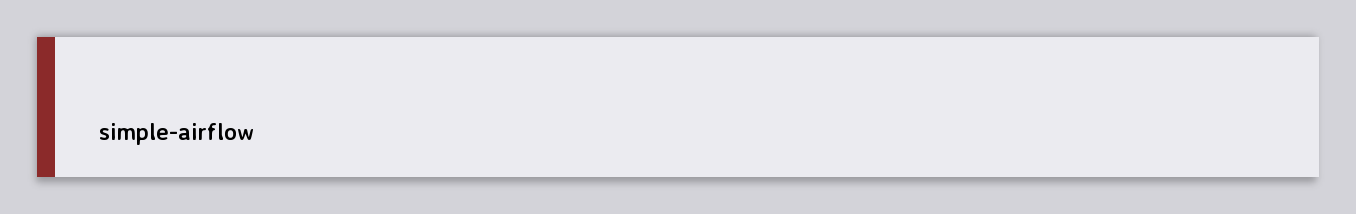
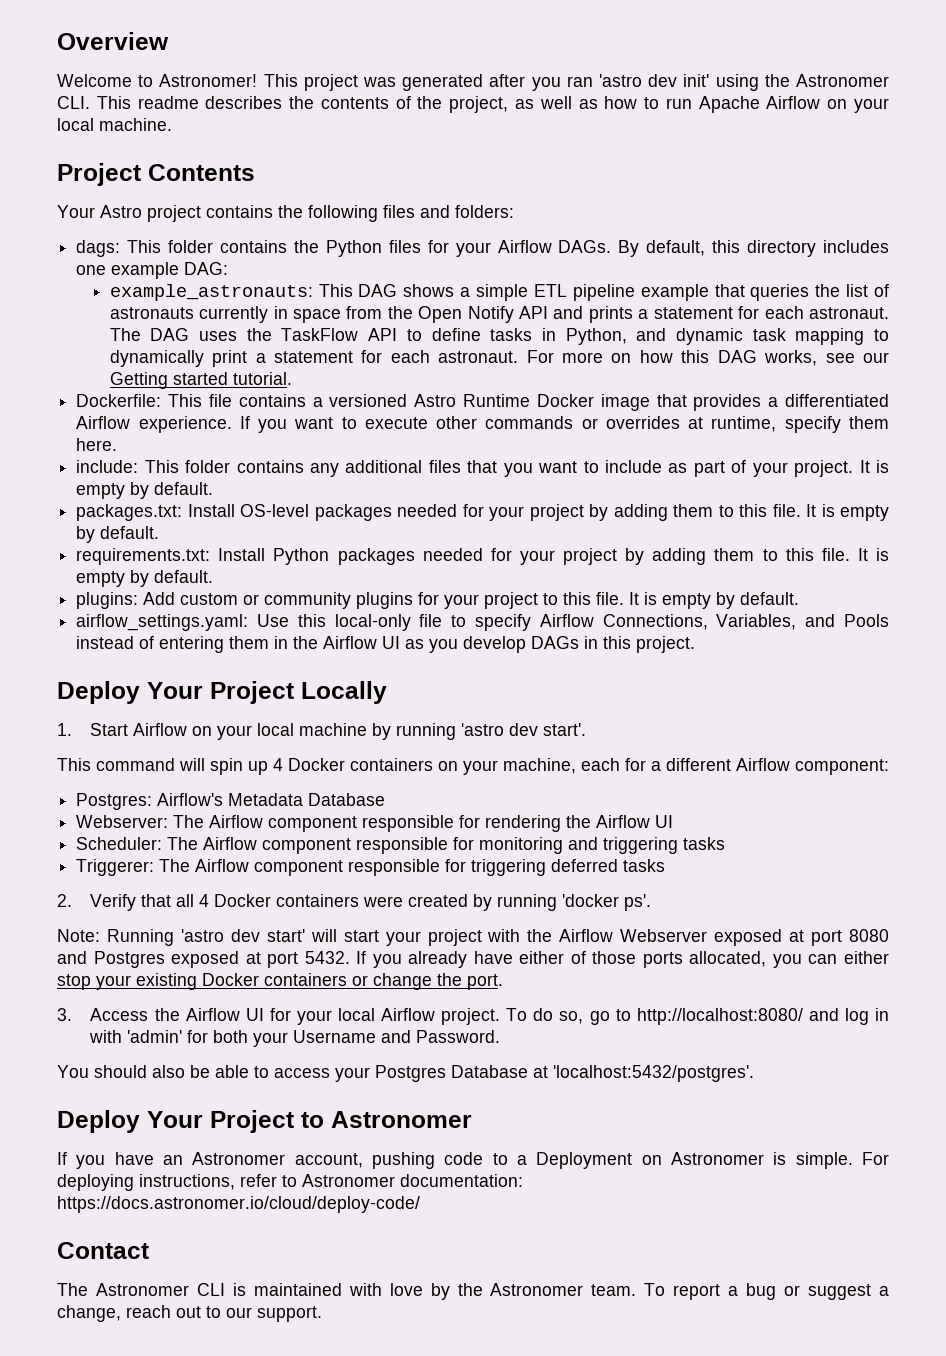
[99,123,254,145] simple-airflow -> [57,32,169,50] [57,74,890,91] [57,96,890,113] [57,118,172,131] [57,163,255,186] [57,205,514,222] [76,240,889,257] [76,262,229,279] [109,284,890,301] [109,306,889,323] [109,328,890,345] [109,350,889,367] [109,372,292,389] [76,394,890,411] [76,416,889,433] [76,438,118,451] [76,460,889,477] [76,482,214,499] [76,504,889,521] [76,526,160,543] [76,548,890,565] [76,570,214,587] [76,592,800,609] [76,614,889,631] [76,636,696,653] [57,681,387,704] [57,723,587,740] [57,758,889,775] [76,793,386,810] [76,815,674,832] [76,837,726,854] [76,859,666,876] [57,894,652,911] [57,929,889,946] [57,951,889,968] [57,973,503,990] [57,1008,889,1025] [89,1030,501,1047] [57,1065,754,1082] [57,1110,472,1133] [57,1152,890,1169] [57,1174,523,1191] [57,1196,420,1213] [57,1242,149,1259] [57,1283,890,1300] [57,1305,322,1322] Overview // Welcome to Astronomer! This project was generated after you ran 'astro dev init' using the Astronomer CLI. This readme describes the contents of the project, as well as how to run Apache Airflow on your local machine. // Project Contents // Your Astro project contains the following files and folders: // dags: This folder contains the Python files for your Airflow DAGs. By default, this directory includes one example DAG: // example_astronauts: This DAG shows a simple ETL pipeline example that queries the list of astronauts currently in space from the Open Notify API and prints a statement for each astronaut. The DAG uses the TaskFlow API to define tasks in Python, and dynamic task mapping to dynamically print a statement for each astronaut. For more on how this DAG works, see our Getting started tutorial. // Dockerfile: This file contains a versioned Astro Runtime Docker image that provides a differentiated Airflow experience. If you want to execute other commands or overrides at runtime, specify them here. // include: This folder contains any additional files that you want to include as part of your project. It is empty by default. // packages.txt: Install OS-level packages needed for your project by adding them to this file. It is empty by default. // requirements.txt: Install Python packages needed for your project by adding them to this file. It is empty by default. // plugins: Add custom or community plugins for your project to this file. It is empty by default. // airflow_settings.yaml: Use this local-only file to specify Airflow Connections, Variables, and Pools instead of entering them in the Airflow UI as you develop DAGs in this project. // Deploy Your Project Locally // 1. Start Airflow on your local machine by running 'astro dev start'. // This command will spin up 4 Docker containers on your machine, each for a different Airflow component: // Postgres: Airflow's Metadata Database // Webserver: The Airflow component responsible for rendering the Airflow UI // Scheduler: The Airflow component responsible for monitoring and triggering tasks // Triggerer: The Airflow component responsible for triggering deferred tasks // 2. Verify that all 4 Docker containers were created by running 'docker ps'. // Note: Running 'astro dev start' will start your project with the Airflow Webserver exposed at port 8080 and Postgres exposed at port 5432. If you already have either of those ports allocated, you can either stop your existing Docker containers or change the port. // 3. Access the Airflow UI for your local Airflow project. To do so, go to http://localhost:8080/ and log in with 'admin' for both your Username and Password. // You should also be able to access your Postgres Database at 'localhost:5432/postgres'. // Deploy Your Project to Astronomer // If you have an Astronomer account, pushing code to a Deployment on Astronomer is simple. For deploying instructions, refer to Astronomer documentation: https://docs.astronomer.io/cloud/deploy-code/ // Contact // The Astronomer CLI is maintained with love by the Astronomer team. To report a bug or suggest a change, reach out to our support.

